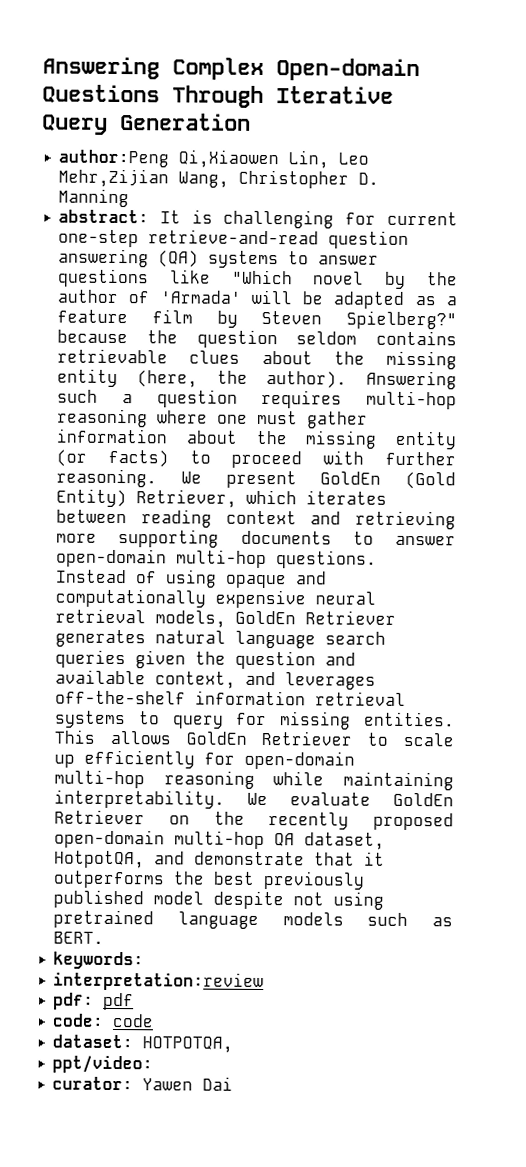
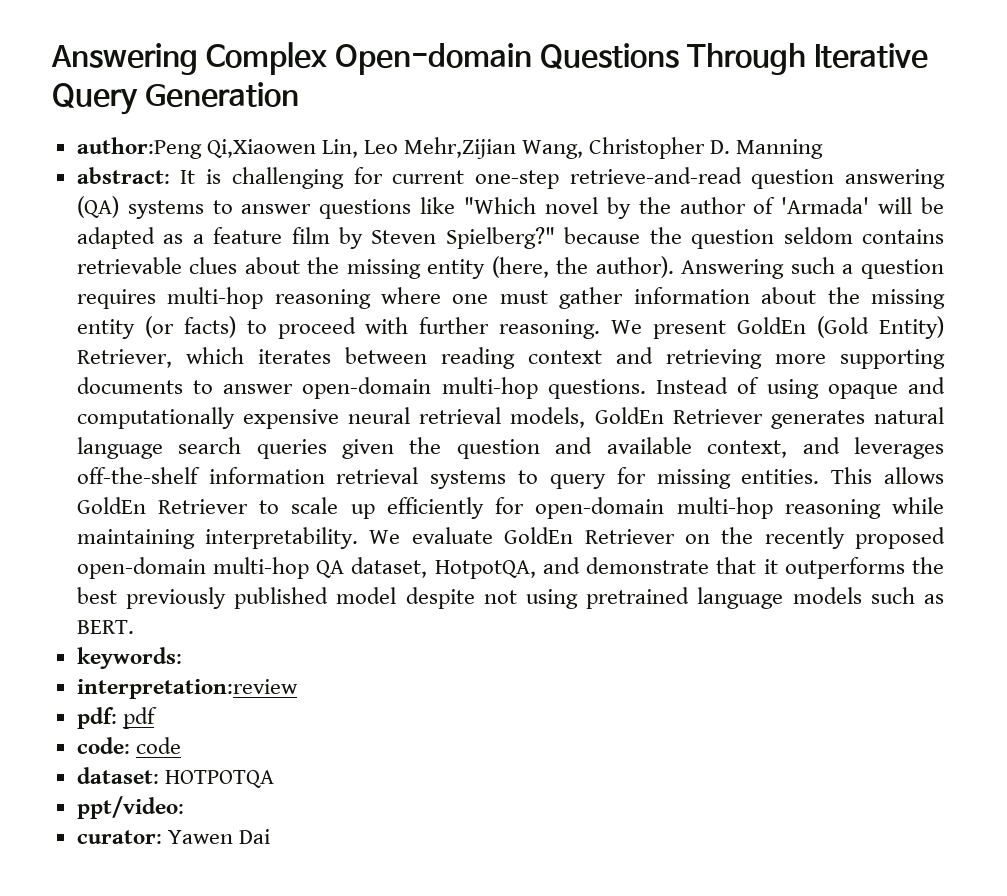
[142,1036,234,1053] HOTPOTQA, -> [164,770,274,788] HOTPOTQA

